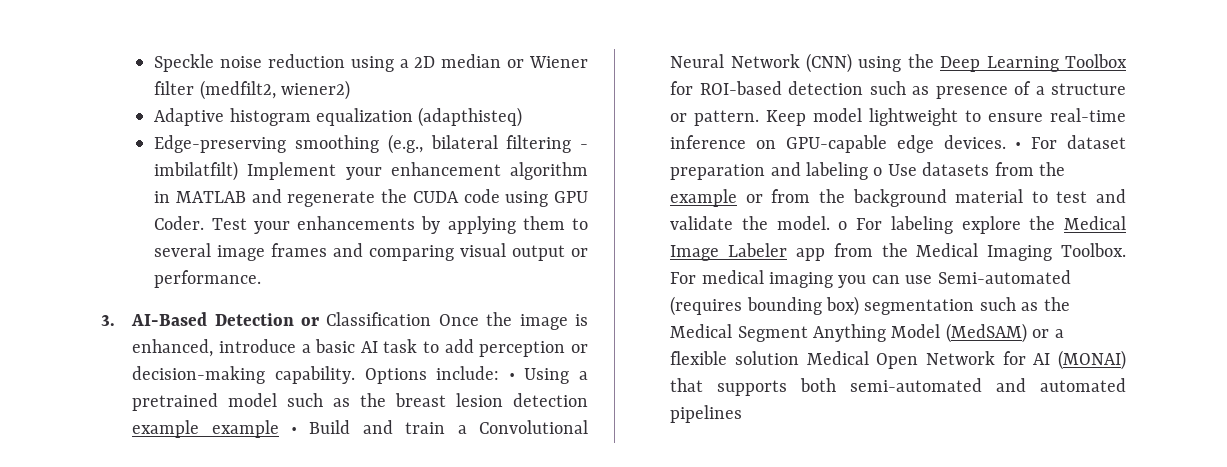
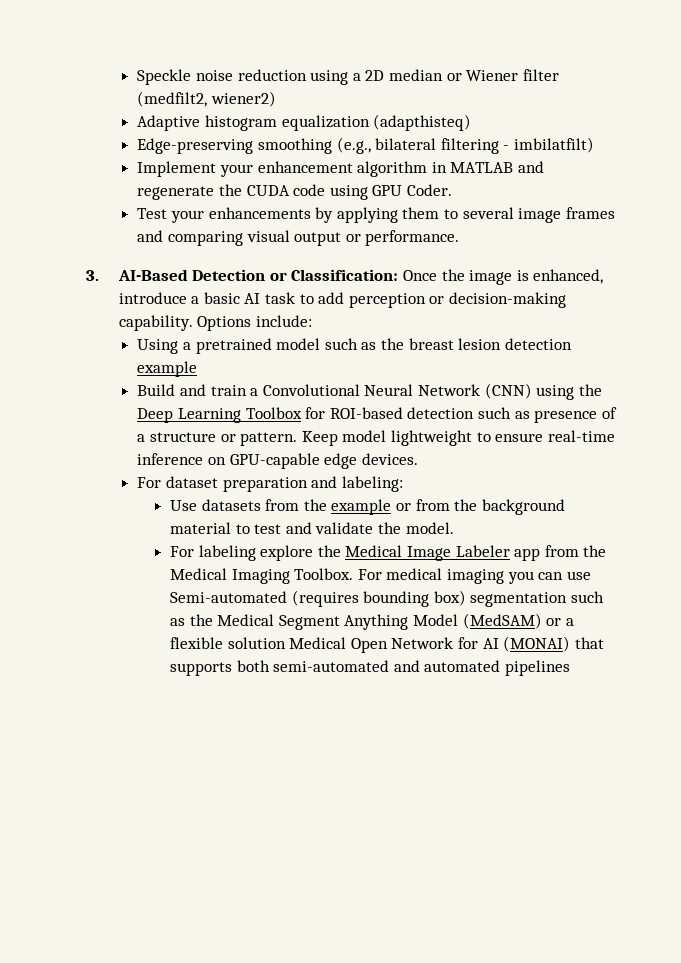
(239, 171) none -> (594, 145) //
(205, 223) none -> (452, 190) //
[326,312,432,326] Classification -> [291,269,399,281] Classification:
[508,373,515,380] • -> (312, 321) //
[211,420,298,438] example • -> (198, 369) //
[1015,142,1022,149] • -> (418, 459) //
[806,162,883,180] labeling o -> [341,476,403,492] labeling: //
[838,221,848,230] o -> (454, 528) //

